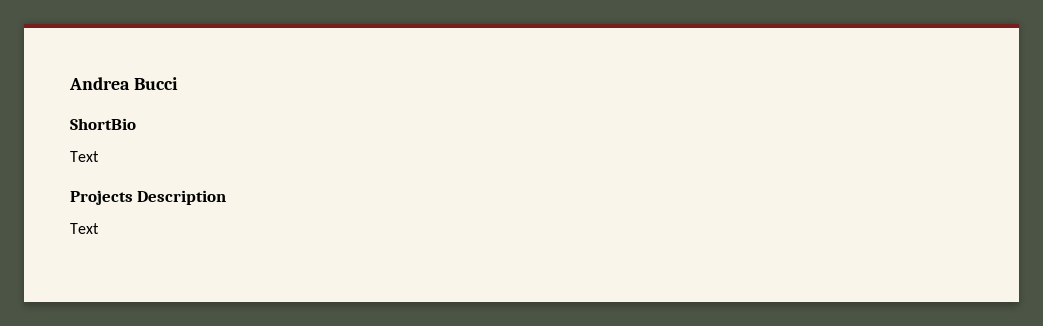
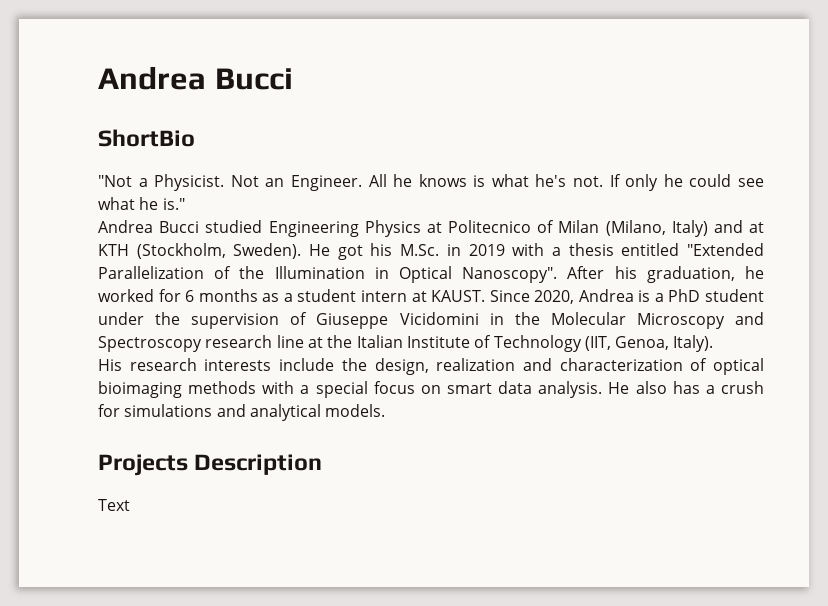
[70,151,99,162] Text -> [98,174,764,191] [98,197,185,210] [98,220,764,237] [98,243,764,260] [98,266,765,283] [98,289,764,304] [98,312,765,329] [98,335,714,352] [98,358,765,375] [98,381,764,398] [98,404,386,421] "Not a Physicist. Not an Engineer. All he knows is what he's not. If only he could see what he is." // Andrea Bucci studied Engineering Physics at Politecnico of Milan (Milano, Italy) and at KTH (Stockholm, Sweden). He got his M.Sc. in 2019 with a thesis entitled "Extended Parallelization of the Illumination in Optical Nanoscopy". After his graduation, he worked for 6 months as a student intern at KAUST. Since 2020, Andrea is a PhD student under the supervision of Giuseppe Vicidomini in the Molecular Microscopy and Spectroscopy research line at the Italian Institute of Technology (IIT, Genoa, Italy). // His research interests include the design, realization and characterization of optical bioimaging methods with a special focus on smart data analysis. He also has a crush for simulations and analytical models.

